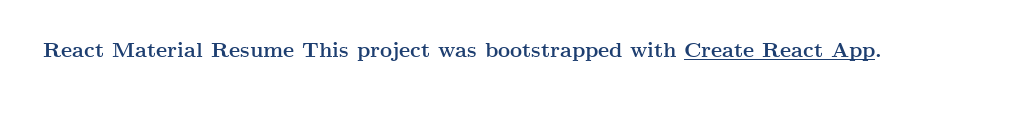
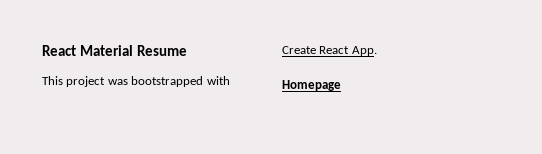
(294, 50) none -> (187, 50) //
(882, 51) none -> [282,80,341,91] // Homepage

